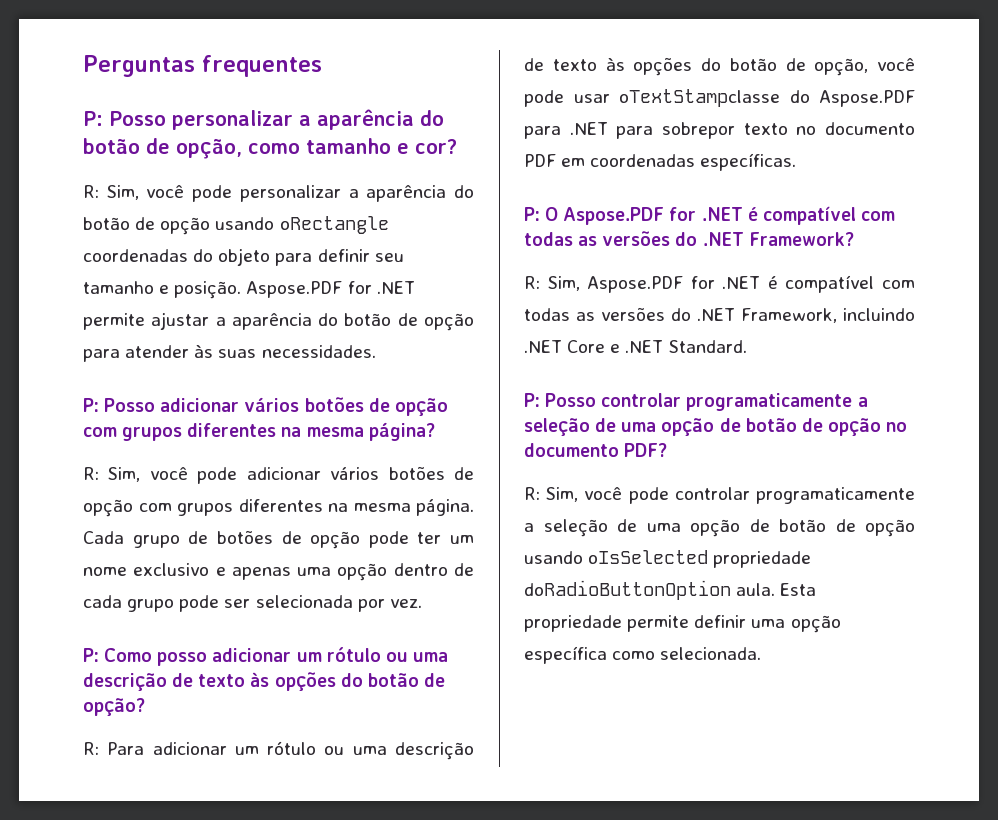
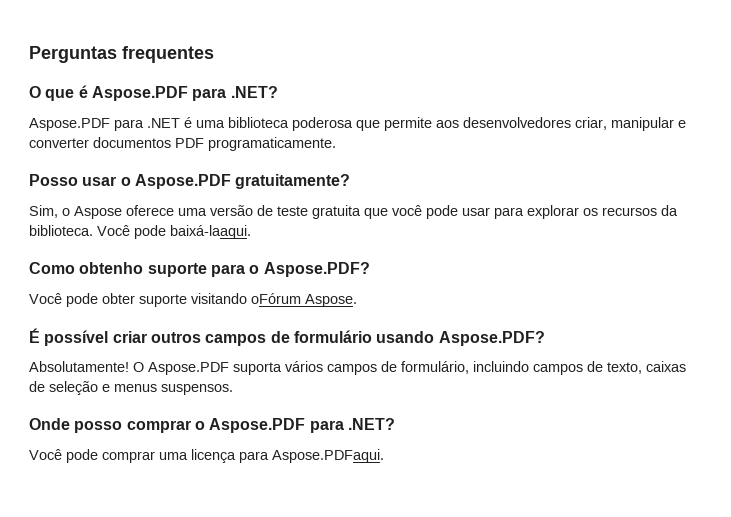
[83,109,444,130] [83,138,457,159] [83,185,474,202] [83,216,389,235] [83,248,404,266] [83,281,415,299] [83,312,474,331] [83,344,376,362] [83,397,448,416] [83,422,435,441] [83,466,474,484] [83,499,474,517] [83,530,474,549] [83,563,474,581] [83,595,422,612] [83,647,448,666] [83,672,445,691] [83,698,145,716] [83,741,474,760] [524,57,915,76] [524,89,915,107] [524,122,915,139] [524,153,797,171] [524,206,895,225] [524,231,854,246] [524,275,915,293] [524,307,915,323] [524,340,747,353] [524,393,868,411] [524,418,908,436] [524,443,668,457] [524,487,915,504] [524,519,915,537] [524,550,812,568] [524,580,817,600] [524,615,841,633] [524,646,762,664] P: Posso personalizar a aparência do botão de opção, como tamanho e cor? // R: Sim, você pode personalizar a aparência do botão de opção usando oRectangle coordenadas do objeto para definir seu tamanho e posição. Aspose.PDF for .NET permite ajustar a aparência do botão de opção para atender às suas necessidades. // P: Posso adicionar vários botões de opção com grupos diferentes na mesma página? // R: Sim, você pode adicionar vários botões de opção com grupos diferentes na mesma página. Cada grupo de botões de opção pode ter um nome exclusivo e apenas uma opção dentro de cada grupo pode ser selecionada por vez. // P: Como posso adicionar um rótulo ou uma descrição de texto às opções do botão de opção? // R: Para adicionar um rótulo ou uma descrição de texto às opções do botão de opção, você pode usar oTextStampclasse do Aspose.PDF para .NET para sobrepor texto no documento PDF em coordenadas específicas. // P: O Aspose.PDF for .NET é compatível com todas as versões do .NET Framework? // R: Sim, Aspose.PDF for .NET é compatível com todas as versões do .NET Framework, incluindo .NET Core e .NET Standard. // P: Posso controlar programaticamente a seleção de uma opção de botão de opção no documento PDF? // R: Sim, você pode controlar programaticamente a seleção de uma opção de botão de opção usando oIsSelected propriedade doRadioButtonOption aula. Esta propriedade permite definir uma opção específica como selecionada. -> [29,85,278,101] [29,117,686,131] [29,137,336,151] [29,174,351,189] [29,205,678,219] [29,225,251,239] [29,262,370,277] [29,293,357,307] [29,328,545,346] [29,361,686,375] [29,381,233,395] [29,418,395,433] [29,449,384,463] O que é Aspose.PDF para .NET? // Aspose.PDF para .NET é uma biblioteca poderosa que permite aos desenvolvedores criar, manipular e converter documentos PDF programaticamente. // Posso usar o Aspose.PDF gratuitamente? // Sim, o Aspose oferece uma versão de teste gratuita que você pode usar para explorar os recursos da biblioteca. Você pode baixá-laaqui. // Como obtenho suporte para o Aspose.PDF? // Você pode obter suporte visitando oFórum Aspose. // É possível criar outros campos de formulário usando Aspose.PDF? // Absolutamente! O Aspose.PDF suporta vários campos de formulário, incluindo campos de texto, caixas de seleção e menus suspensos. // Onde posso comprar o Aspose.PDF para .NET? // Você pode comprar uma licença para Aspose.PDFaqui.

